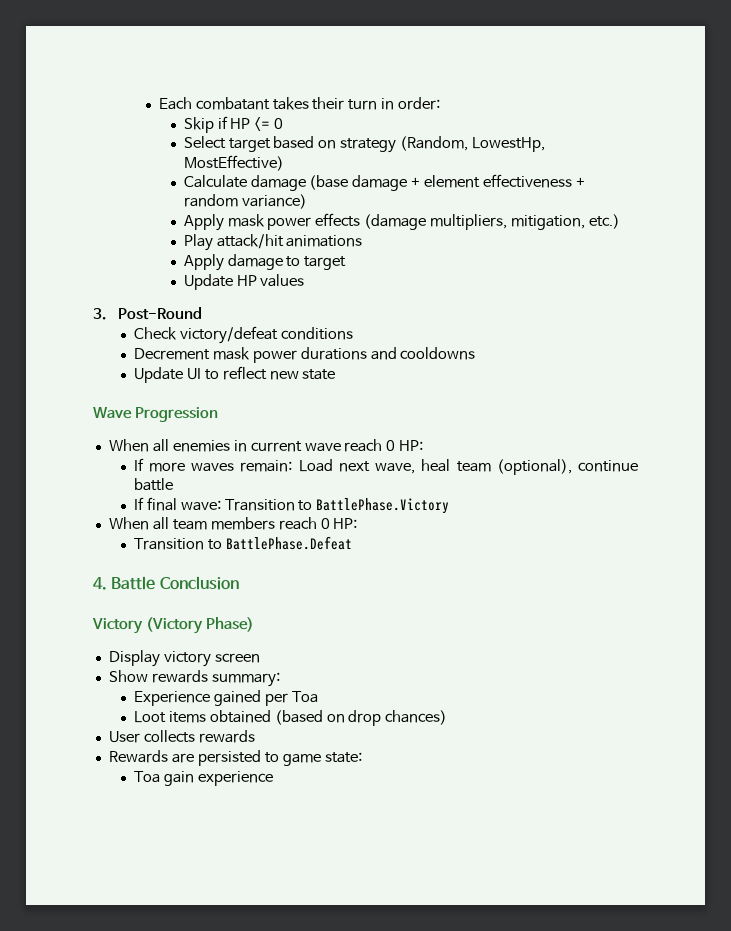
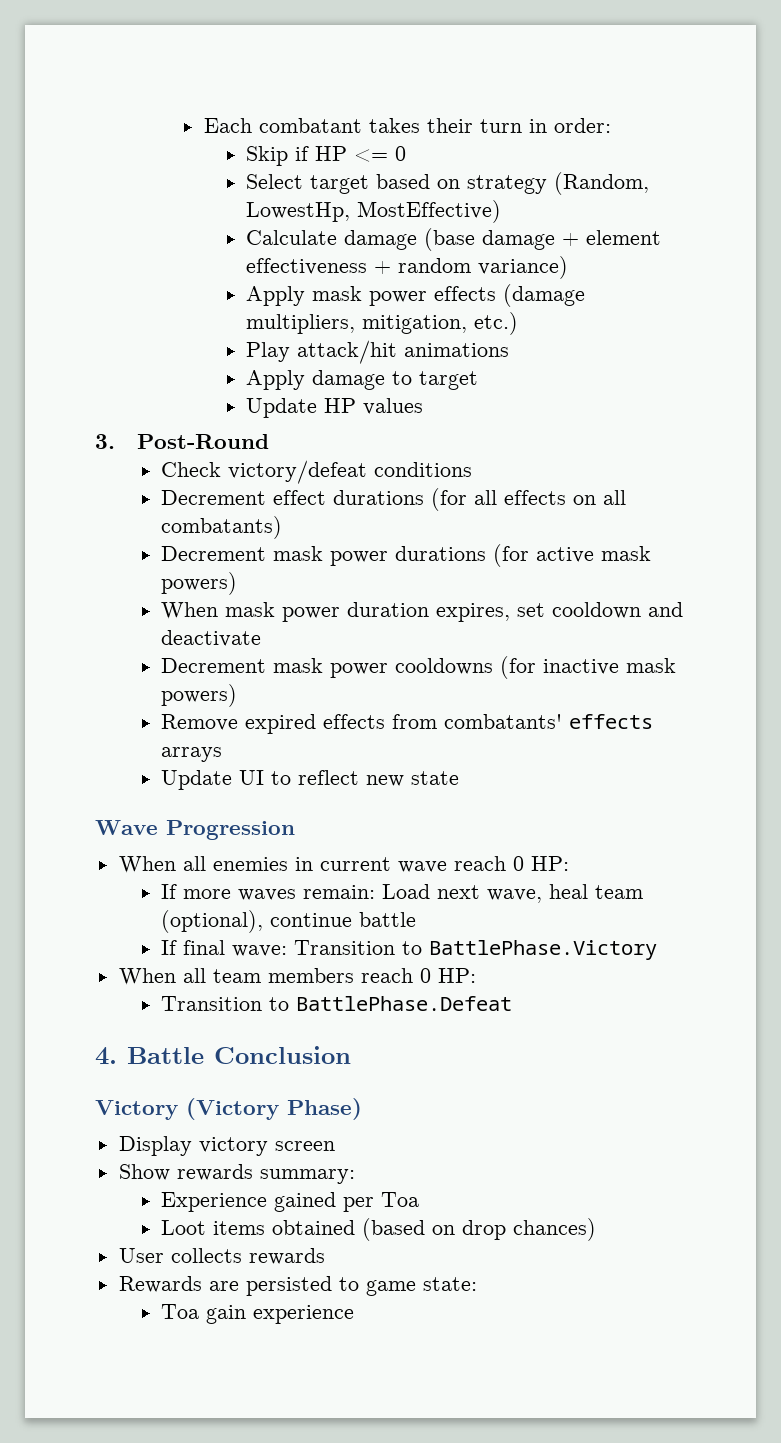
[212,347,476,363] mask power durations and cooldowns -> [273,488,627,511] [161,516,283,539] [161,544,652,567] [161,572,238,595] [161,602,684,622] [161,630,262,647] [161,656,677,679] [161,684,238,707] [161,714,654,734] [161,747,223,762] effect durations (for all effects on all combatants) // Decrement mask power durations (for active mask powers) // When mask power duration expires, set cooldown and deactivate // Decrement mask power cooldowns (for inactive mask powers) // Remove expired effects from combatants' effects arrays

